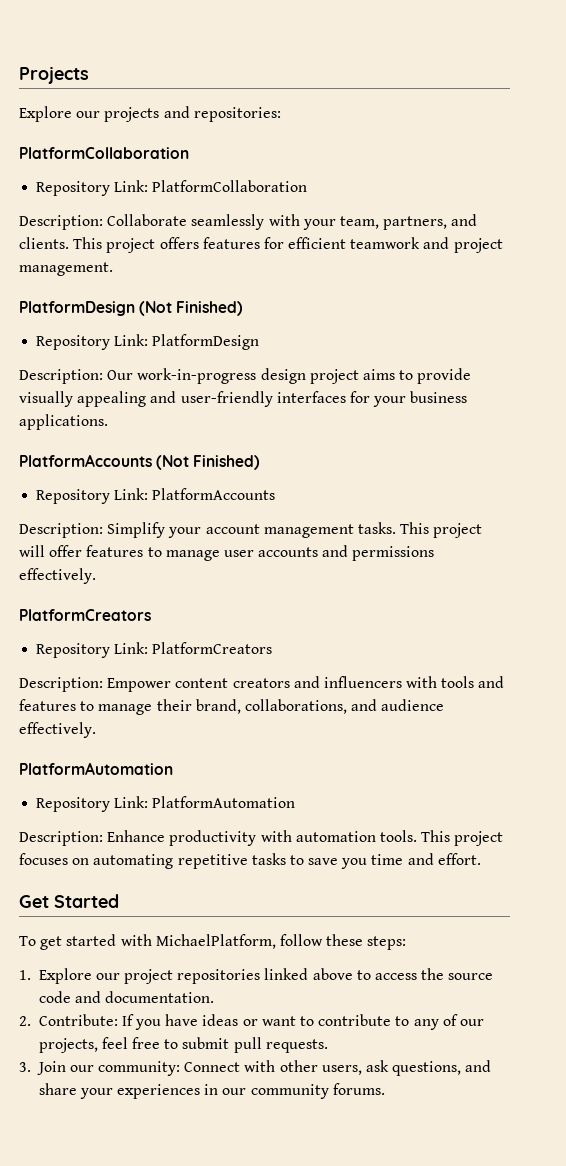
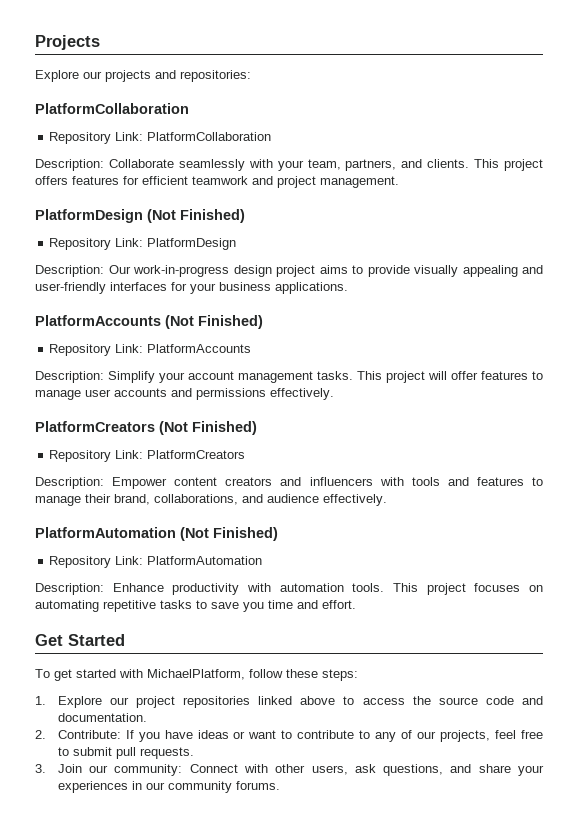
(151, 615) none -> [159,421,257,435] (Not Finished)
(173, 768) none -> [180,527,278,541] (Not Finished)

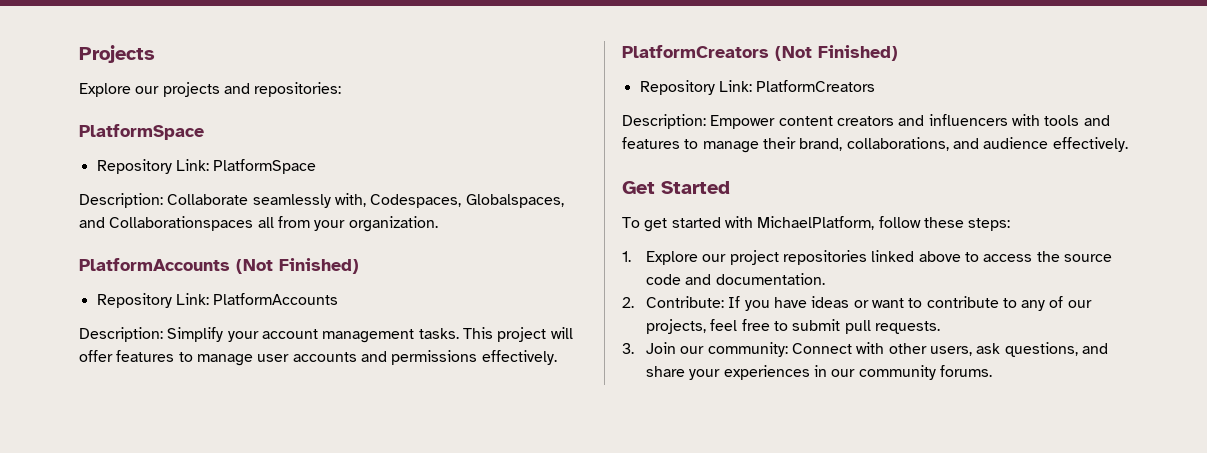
[35,103,189,114] [49,132,272,144] PlatformCollaboration // Repository Link: PlatformCollaboration -> [79,124,204,140] [96,159,317,174] PlatformSpace // Repository Link: PlatformSpace
[248,159,543,171] [35,176,399,188] [35,209,245,223] [49,238,237,250] [35,265,543,277] [35,282,348,294] with your team, partners, and clients. This project offers features for efficient teamwork and project management. // PlatformDesign (Not Finished) // Repository Link: PlatformDesign // Description: Our work-in-progress design project aims to provide visually appealing and user-friendly interfaces for your business applications. -> [334,193,564,208] [79,216,438,232] with, Codespaces, Globalspaces, and Collaborationspaces all from your organization.
[35,527,278,541] [49,556,263,568] [35,583,543,595] [35,600,356,612] // PlatformAutomation (Not Finished) // Repository Link: PlatformAutomation // Description: Enhance productivity with automation tools. This project focuses on automating repetitive tasks to save you time and effort. -> (1128, 144) none

